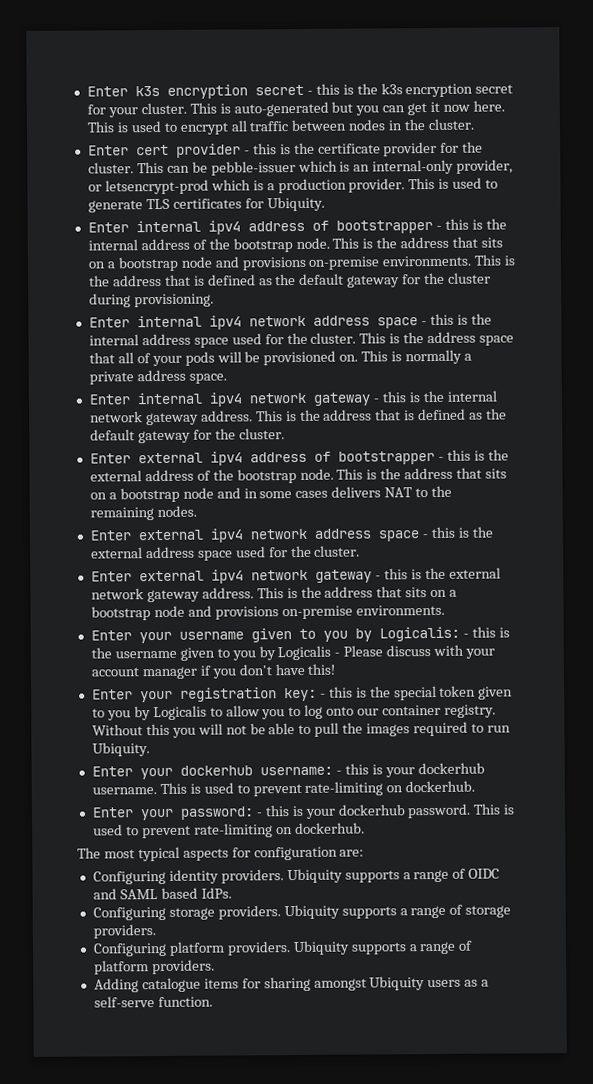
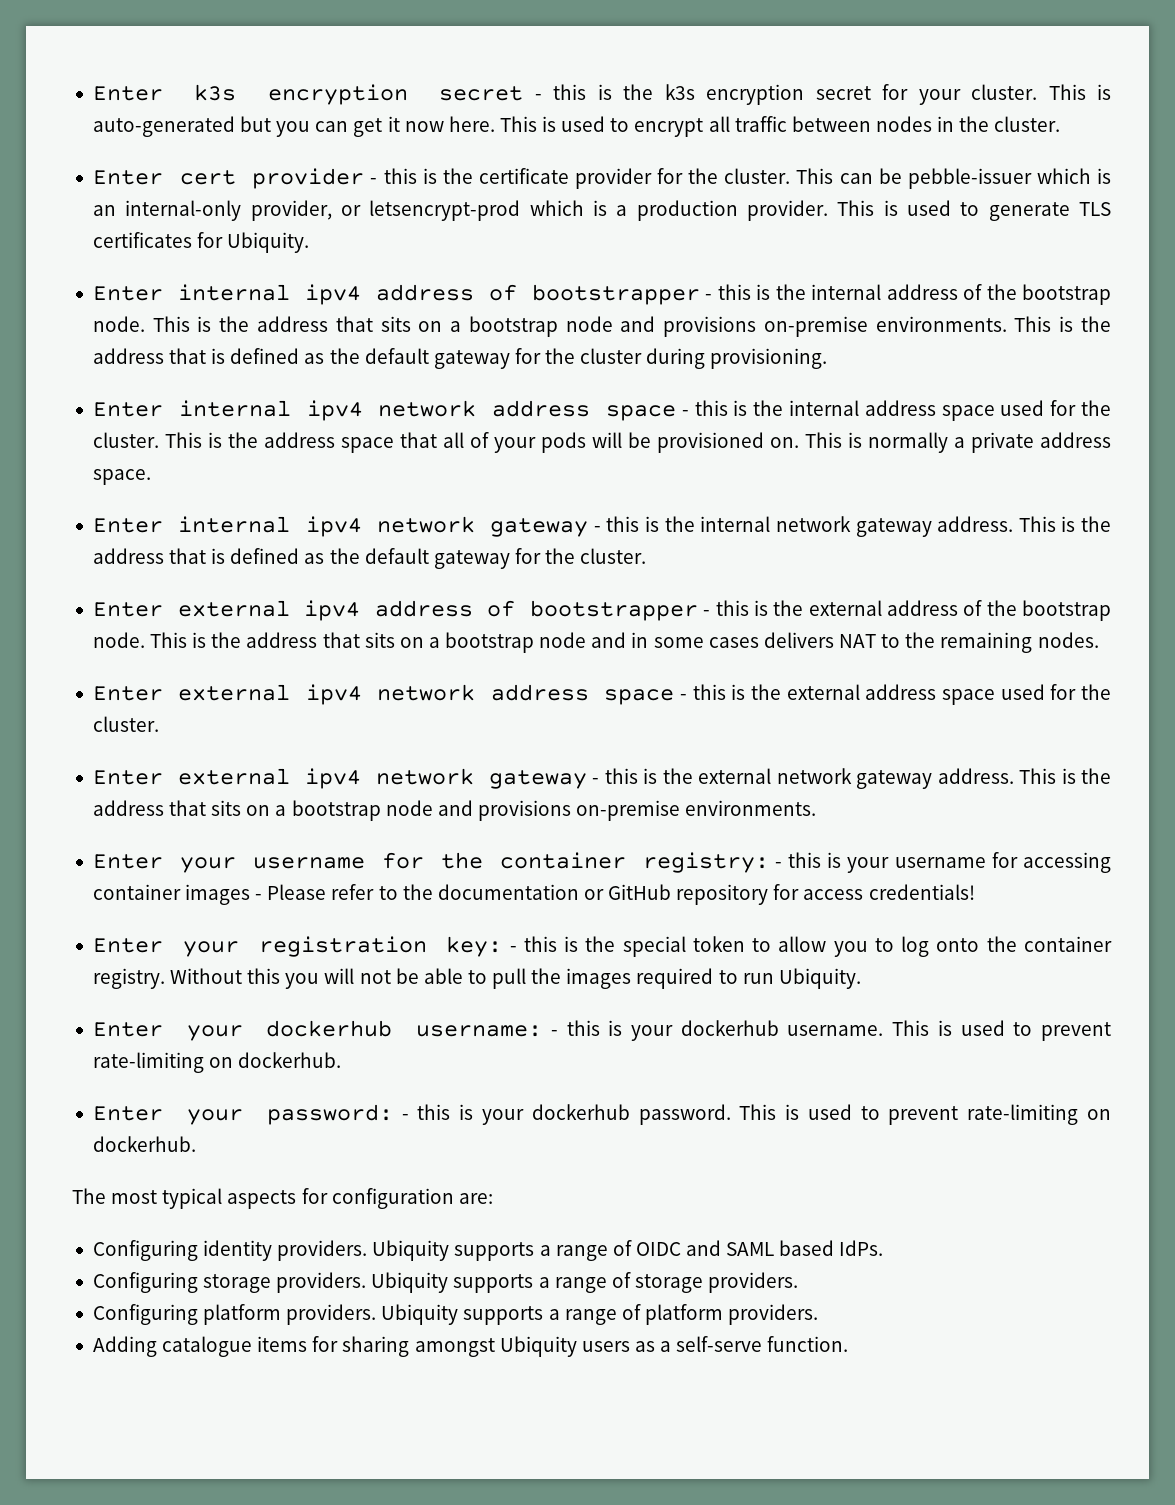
[250,626,510,643] [90,644,496,661] [90,663,336,680] given to you by Logicalis: - this is the username given to you by Logicalis - Please discuss with your account manager if you don't have this! -> [381,852,1111,873] [92,884,975,905] for the container registry: - this is your username for accessing container images - Please refer to the documentation or GitHub repository for access credentials!
[478,686,514,700] [91,705,207,721] given to you by Logicalis -> (745, 944) none
[357,708,380,716] our -> [986,936,1017,952] the

